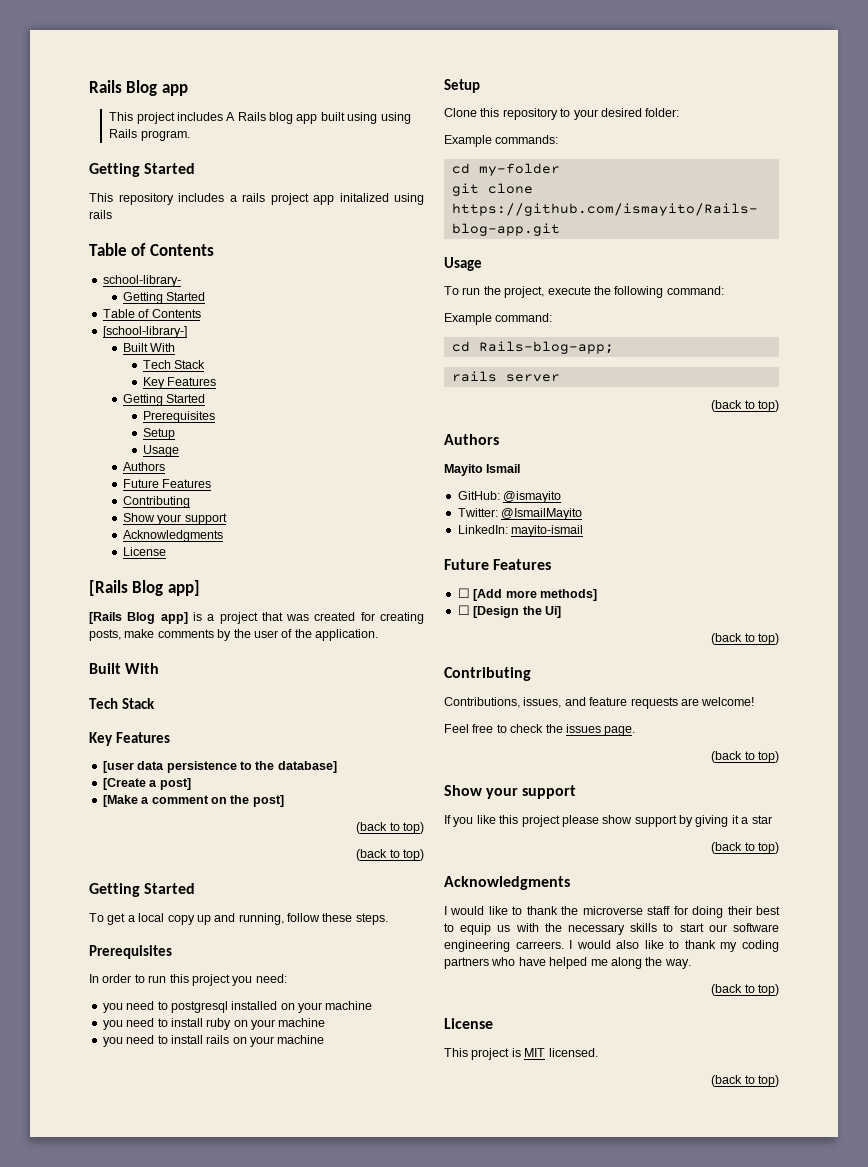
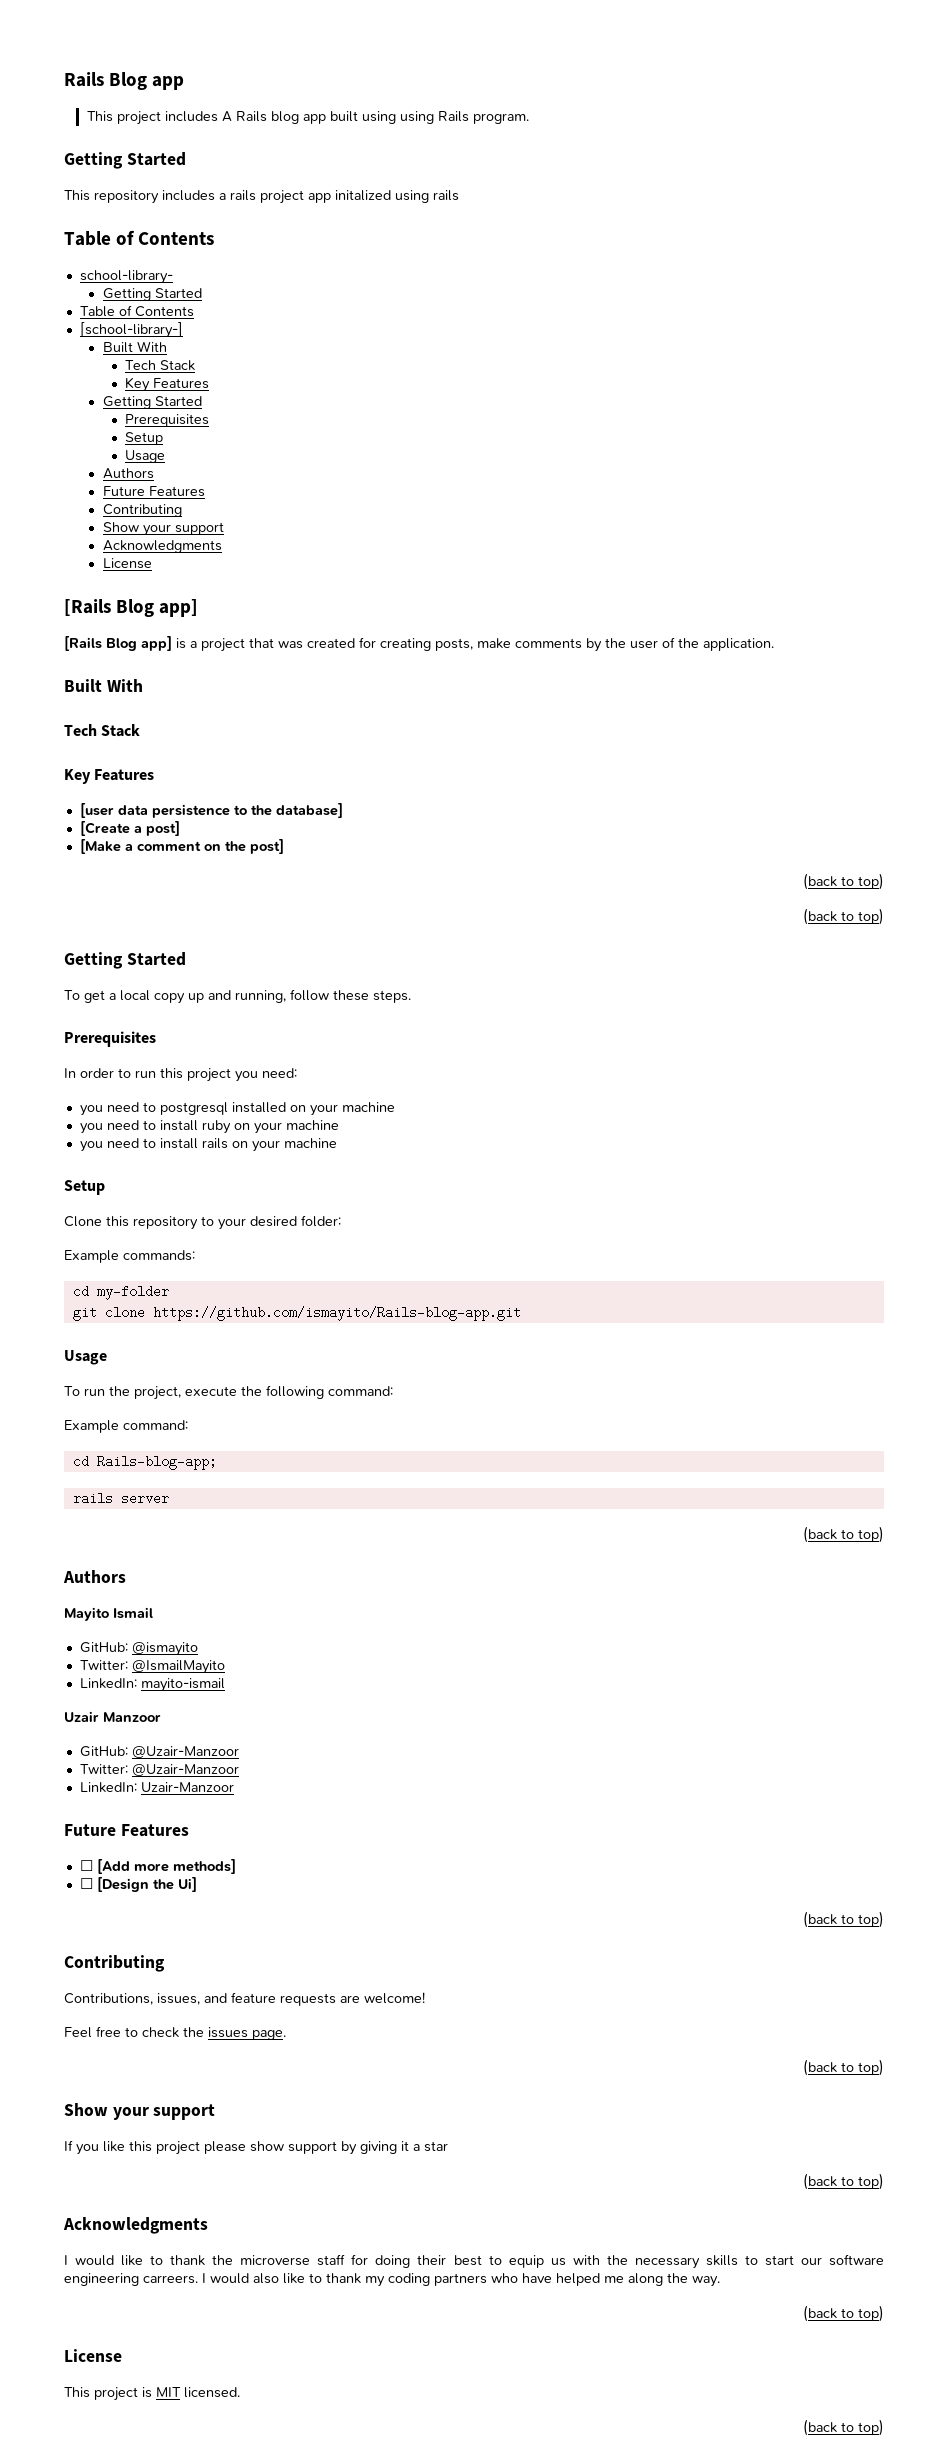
(584, 531) none -> [64,1711,161,1722] [79,1746,239,1758] [79,1764,239,1776] [79,1782,234,1793] // Uzair Manzoor // GitHub: @Uzair-Manzoor // Twitter: @Uzair-Manzoor // LinkedIn: Uzair-Manzoor

